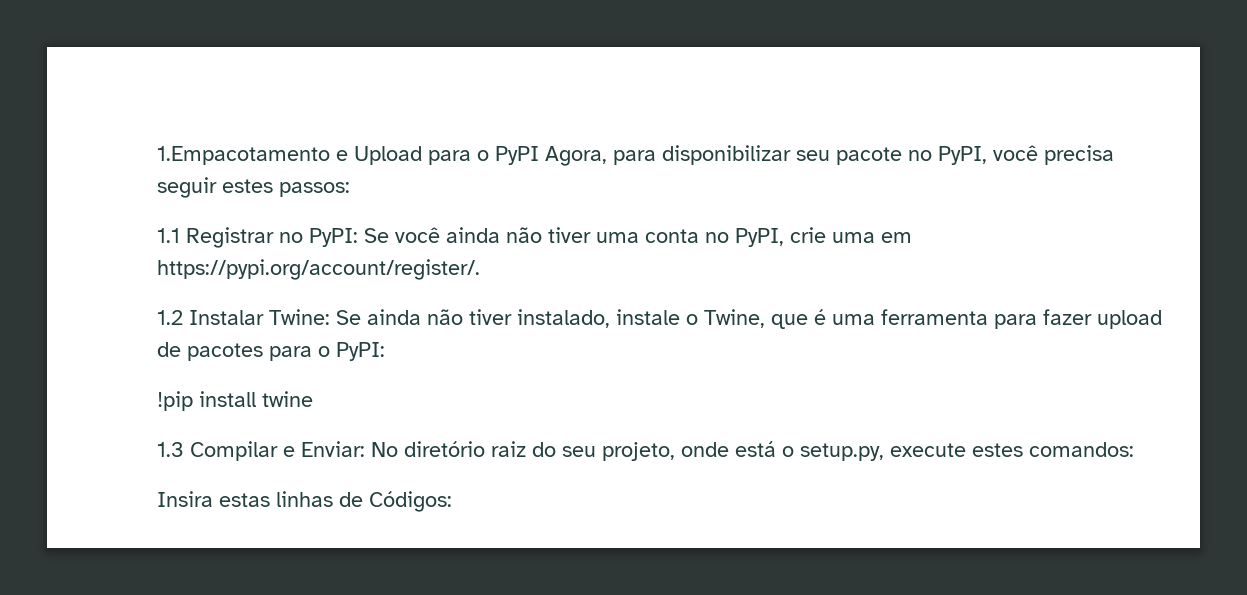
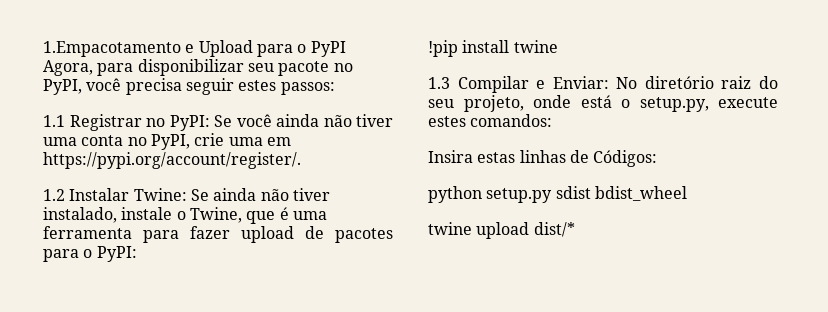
(452, 501) none -> [428,186,687,203] [428,222,575,239] // python setup.py sdist bdist_wheel // twine upload dist/*

